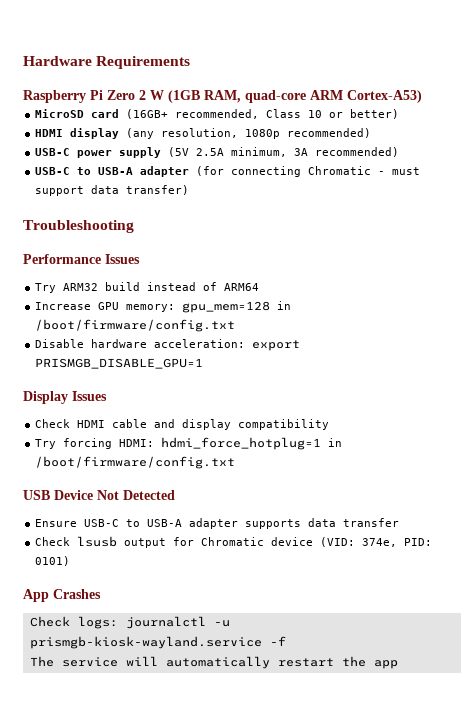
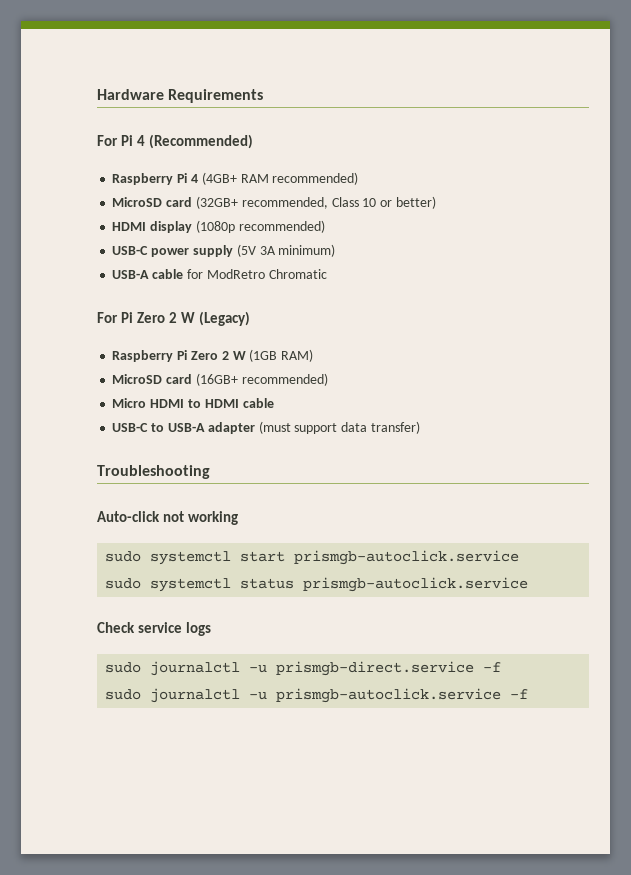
[23,90,422,103] [35,109,169,119] Raspberry Pi Zero 2 W (1GB RAM, quad-core ARM Cortex-A53) // MicroSD card (16GB+ -> [97,134,253,149] [112,172,359,185] [112,196,238,209] For Pi 4 (Recommended) // Raspberry Pi 4 (4GB+ RAM recommended) // MicroSD card (32GB+
[126,128,281,139] (any resolution, 1080p -> [195,220,235,233] (1080p
[196,147,400,157] [35,166,421,177] 2.5A minimum, 3A recommended) // USB-C to USB-A adapter (for connecting Chromatic - must -> [259,244,336,257] [112,269,327,279] [97,311,250,326] [112,349,314,362] [112,373,328,386] [112,398,274,408] [112,421,291,434] 3A minimum) // USB-A cable for ModRetro Chromatic // For Pi Zero 2 W (Legacy) // Raspberry Pi Zero 2 W (1GB RAM) // MicroSD card (16GB+ recommended) // Micro HDMI to HDMI cable // USB-C to USB-A adapter (must
[23,254,140,264] [35,282,260,293] [35,301,292,313] [35,319,236,332] [35,339,301,351] [35,358,204,369] [23,391,107,404] [35,419,330,430] [35,437,343,450] [35,456,236,469] [23,490,175,500] [35,518,400,529] [35,536,433,548] [35,556,71,566] [23,589,101,602] [29,616,230,629] [29,636,262,649] Performance Issues // Try ARM32 build instead of ARM64 // Increase GPU memory: gpu_mem=128 in /boot/firmware/config.txt // Disable hardware acceleration: export PRISMGB_DISABLE_GPU=1 // Display Issues // Check HDMI cable and display compatibility // Try forcing HDMI: hdmi_force_hotplug=1 in /boot/firmware/config.txt // USB Device Not Detected // Ensure USB-C to USB-A adapter supports data transfer // Check lsusb output for Chromatic device (VID: 374e, PID: 0101) // App Crashes // Check logs: journalctl -u prismgb-kiosk-wayland.service -> [97,511,238,525] [105,550,520,565] [105,577,529,592] [97,622,211,636] [105,661,475,676] Auto-click not working // sudo systemctl start prismgb-autoclick.service // sudo systemctl status prismgb-autoclick.service // Check service logs // sudo journalctl -u prismgb-direct.service
[29,656,398,669] The service will automatically restart the app -> [105,688,529,703] sudo journalctl -u prismgb-autoclick.service -f

